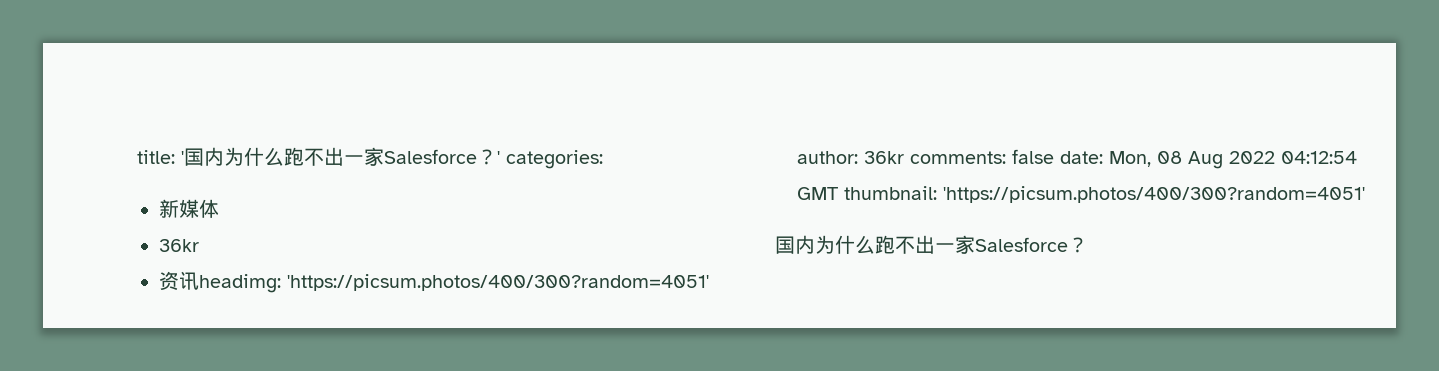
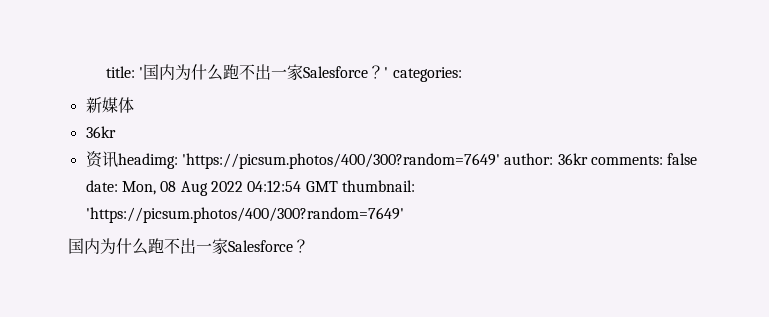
[287,274,709,291] 'https://picsum.photos/400/300?random=4051' -> [181,153,500,169] 'https://picsum.photos/400/300?random=7649'
[943,186,1365,203] 'https://picsum.photos/400/300?random=4051' -> [85,207,404,223] 'https://picsum.photos/400/300?random=7649'

